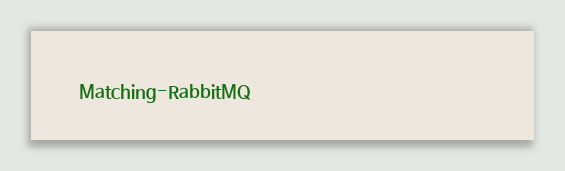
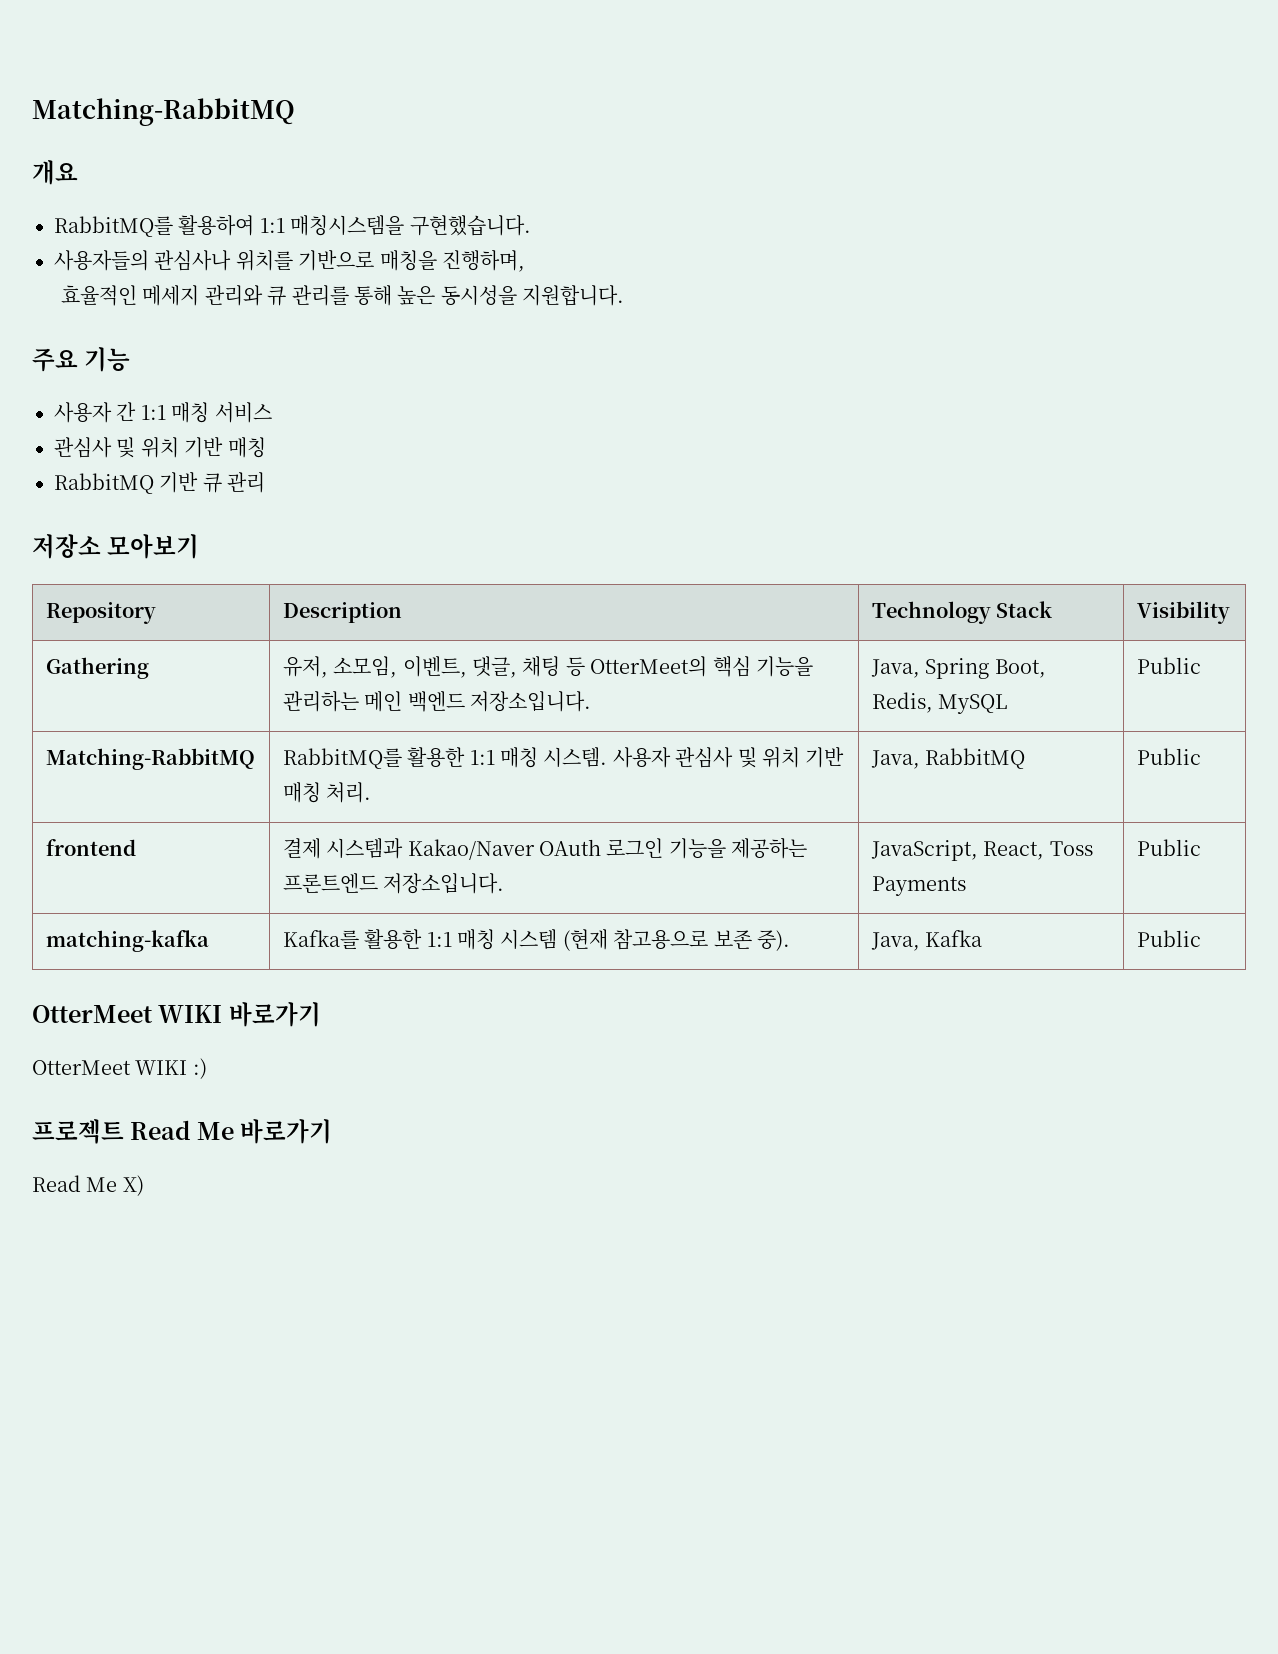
[79,84,251,103] Matching-RabbitMQ -> [32,98,295,126] [32,160,78,185] [54,215,531,237] [54,250,525,272] [61,285,625,306] [32,347,131,372] [54,402,272,423] [54,437,266,458] [54,472,266,494] [32,534,200,559] [45,602,156,624] [282,602,402,623] [871,601,1053,624] [1136,601,1230,624] [45,657,149,679] [282,656,813,678] [282,691,591,712] [870,658,1046,679] [871,692,1009,714] [1136,657,1201,674] [45,748,255,770] [282,747,845,769] [282,782,372,803] [870,748,1026,769] [1136,748,1201,765] [45,839,136,856] [282,838,808,860] [282,873,505,894] [870,840,1093,861] [871,876,966,896] [1136,839,1201,856] [45,930,209,952] [282,929,790,951] [870,930,983,951] [1136,930,1201,947] [32,1002,321,1027] [32,1058,207,1079] [32,1119,333,1144] [32,1175,144,1196] Matching-RabbitMQ // 개요 // RabbitMQ를 활용하여 1:1 매칭시스템을 구현했습니다. // 사용자들의 관심사나 위치를 기반으로 매칭을 진행하며, // 효율적인 메세지 관리와 큐 관리를 통해 높은 동시성을 지원합니다. // 주요 기능 // 사용자 간 1:1 매칭 서비스 // 관심사 및 위치 기반 매칭 // RabbitMQ 기반 큐 관리 // 저장소 모아보기 // Repository | Description | Technology Stack | Visibility // Gathering | 유저, 소모임, 이벤트, 댓글, 채팅 등 OtterMeet의 핵심 기능을 관리하는 메인 백엔드 저장소입니다. | Java, Spring Boot, Redis, MySQL | Public // Matching-RabbitMQ | RabbitMQ를 활용한 1:1 매칭 시스템. 사용자 관심사 및 위치 기반 매칭 처리. | Java, RabbitMQ | Public // frontend | 결제 시스템과 Kakao/Naver OAuth 로그인 기능을 제공하는 프론트엔드 저장소입니다. | JavaScript, React, Toss Payments | Public // matching-kafka | Kafka를 활용한 1:1 매칭 시스템 (현재 참고용으로 보존 중). | Java, Kafka | Public // OtterMeet WIKI 바로가기 // OtterMeet WIKI :) // 프로젝트 Read Me 바로가기 // Read Me X)

